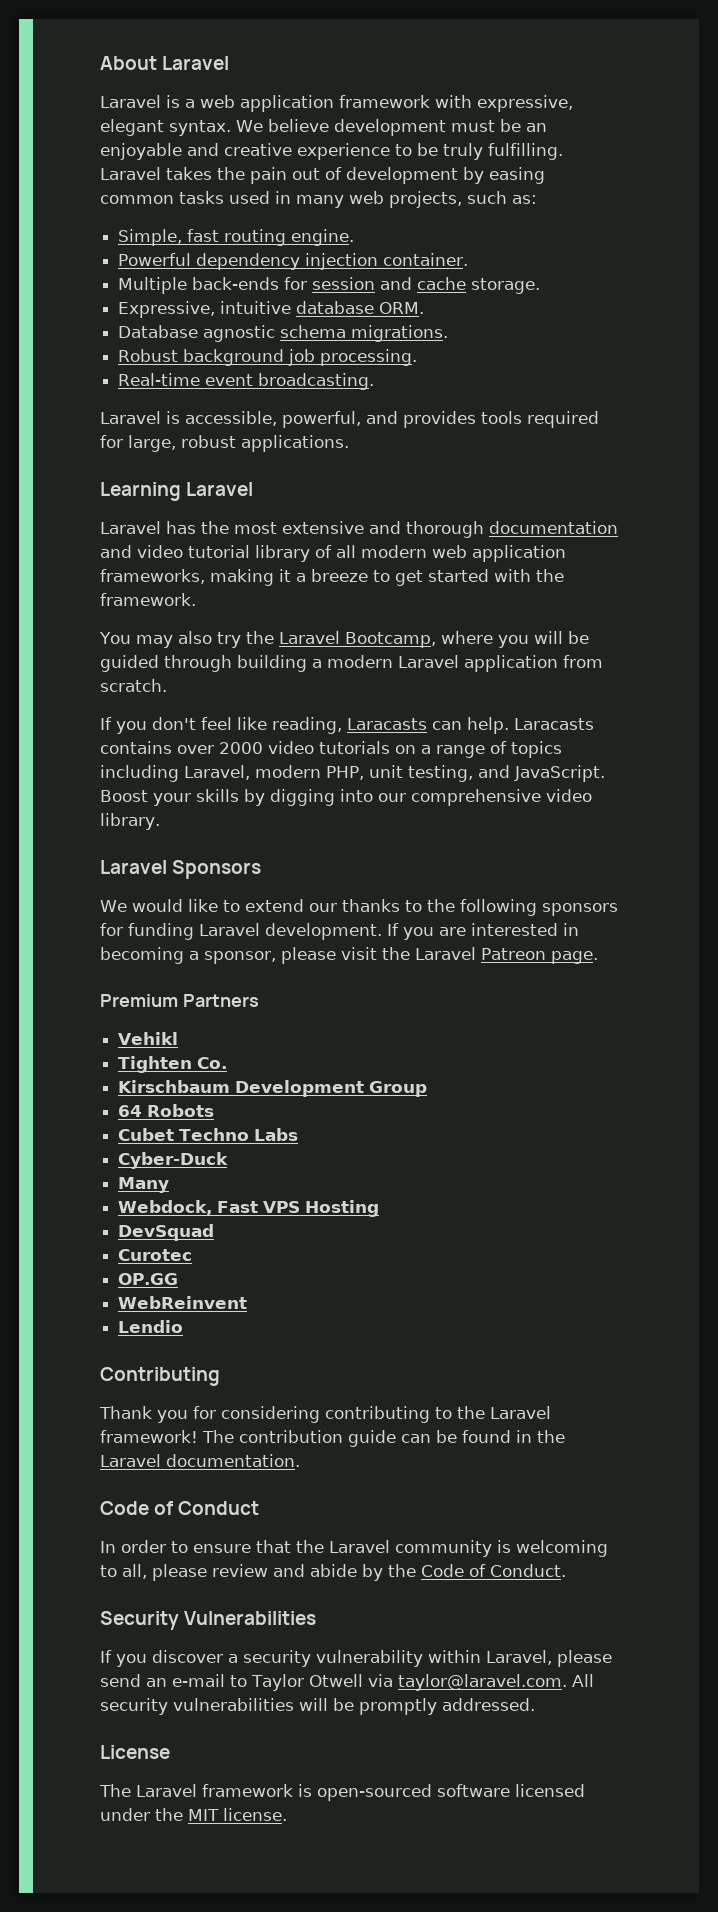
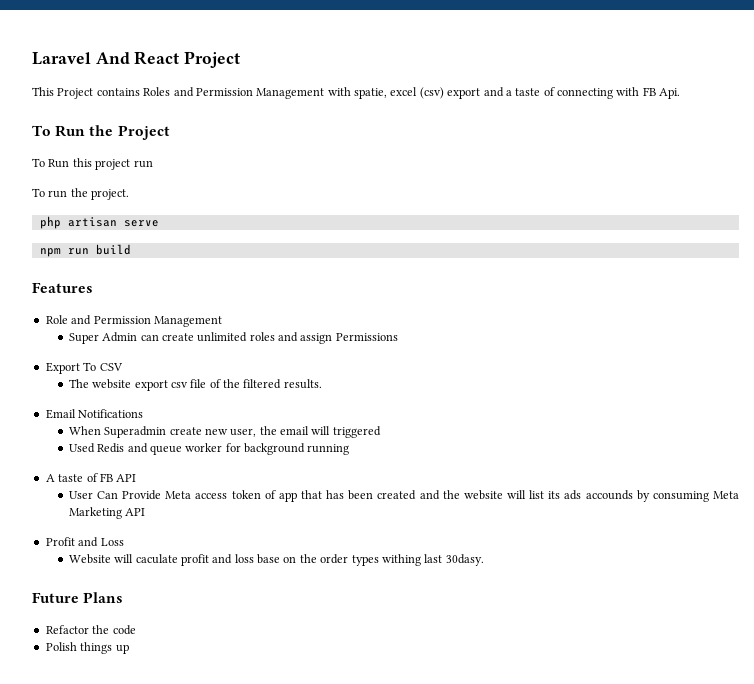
[100,56,230,70] [100,95,573,112] [100,119,547,136] [100,143,563,160] [100,167,545,184] [100,191,537,208] [118,229,355,246] [118,253,469,270] [118,277,541,294] [118,301,425,318] [118,325,449,342] [118,349,418,366] [118,373,375,390] [100,411,599,428] [100,435,349,452] [100,482,254,501] [100,521,618,538] [100,545,566,562] [100,569,564,586] [100,593,196,606] [99,631,589,648] [100,655,603,672] [100,679,167,692] [100,717,594,734] [100,741,562,758] [100,765,605,782] [100,789,592,806] [100,813,160,830] [100,860,262,879] [100,899,618,916] [100,923,579,940] [100,947,598,964] [100,994,259,1007] [118,1032,179,1045] [118,1056,228,1073] [118,1080,428,1097] [118,1104,215,1117] [118,1128,299,1141] [118,1152,229,1169] [118,1177,170,1193] [118,1200,380,1217] [118,1224,215,1241] [118,1249,193,1261] [118,1273,179,1285] [118,1296,248,1309] [118,1320,184,1333] [100,1367,220,1386] [99,1406,551,1423] [100,1430,565,1447] [100,1454,300,1467] [100,1501,260,1515] [100,1540,608,1557] [100,1564,566,1581] [100,1611,317,1630] [100,1650,612,1667] [100,1674,594,1691] [100,1698,535,1715] [100,1745,170,1759] [99,1784,585,1801] [100,1808,287,1821] About Laravel // Laravel is a web application framework with expressive, elegant syntax. We believe development must be an enjoyable and creative experience to be truly fulfilling. Laravel takes the pain out of development by easing common tasks used in many web projects, such as: // Simple, fast routing engine. // Powerful dependency injection container. // Multiple back-ends for session and cache storage. // Expressive, intuitive database ORM. // Database agnostic schema migrations. // Robust background job processing. // Real-time event broadcasting. // Laravel is accessible, powerful, and provides tools required for large, robust applications. // Learning Laravel // Laravel has the most extensive and thorough documentation and video tutorial library of all modern web application frameworks, making it a breeze to get started with the framework. // You may also try the Laravel Bootcamp, where you will be guided through building a modern Laravel application from scratch. // If you don't feel like reading, Laracasts can help. Laracasts contains over 2000 video tutorials on a range of topics including Laravel, modern PHP, unit testing, and JavaScript. Boost your skills by digging into our comprehensive video library. // Laravel Sponsors // We would like to extend our thanks to the following sponsors for funding Laravel development. If you are interested in becoming a sponsor, please visit the Laravel Patreon page. // Premium Partners // Vehikl // Tighten Co. // Kirschbaum Development Group // 64 Robots // Cubet Techno Labs // Cyber-Duck // Many // Webdock, Fast VPS Hosting // DevSquad // Curotec // OP.GG // WebReinvent // Lendio // Contributing // Thank you for considering contributing to the Laravel framework! The contribution guide can be found in the Laravel documentation. // Code of Conduct // In order to ensure that the Laravel community is welcoming to all, please review and abide by the Code of Conduct. // Security Vulnerabilities // If you discover a security vulnerability within Laravel, please send an e-mail to Taylor Otwell via taylor@laravel.com. All security vulnerabilities will be promptly addressed. // License // The Laravel framework is open-sourced software licensed under the MIT license. -> [32,51,241,68] [32,87,681,99] [32,125,170,140] [32,158,153,170] [32,188,130,200] [39,216,159,229] [39,244,131,257] [32,282,93,293] [45,315,222,327] [68,332,398,344] [45,362,123,374] [68,379,322,391] [45,409,144,419] [68,426,381,438] [68,443,350,455] [45,473,137,482] [68,490,739,502] [68,507,146,519] [45,537,124,547] [68,554,484,566] [32,592,124,603] [45,625,136,635] [45,642,129,654] Laravel And React Project // This Project contains Roles and Permission Management with spatie, excel (csv) export and a taste of connecting with FB Api. // To Run the Project // To Run this project run // To run the project. // php artisan serve // npm run build // Features // Role and Permission Management // Super Admin can create unlimited roles and assign Permissions // Export To CSV // The website export csv file of the filtered results. // Email Notifications // When Superadmin create new user, the email will triggered // Used Redis and queue worker for background running // A taste of FB API // User Can Provide Meta access token of app that has been created and the website will list its ads accounds by consuming Meta Marketing API // Profit and Loss // Website will caculate profit and loss base on the order types withing last 30dasy. // Future Plans // Refactor the code // Polish things up

